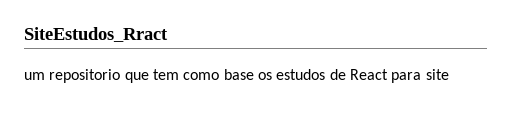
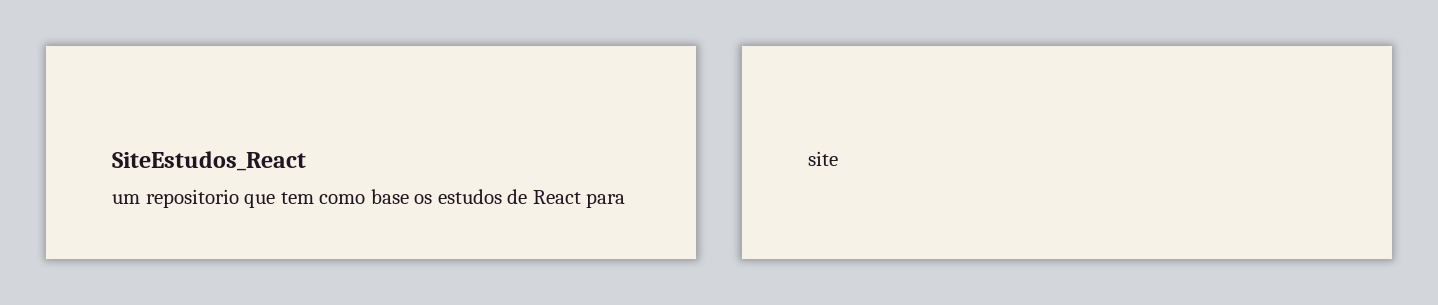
[24,27,168,42] SiteEstudos_Rract -> [112,151,306,171] SiteEstudos_React

